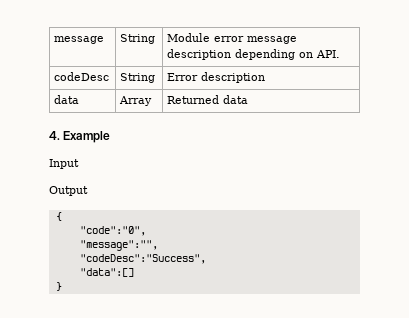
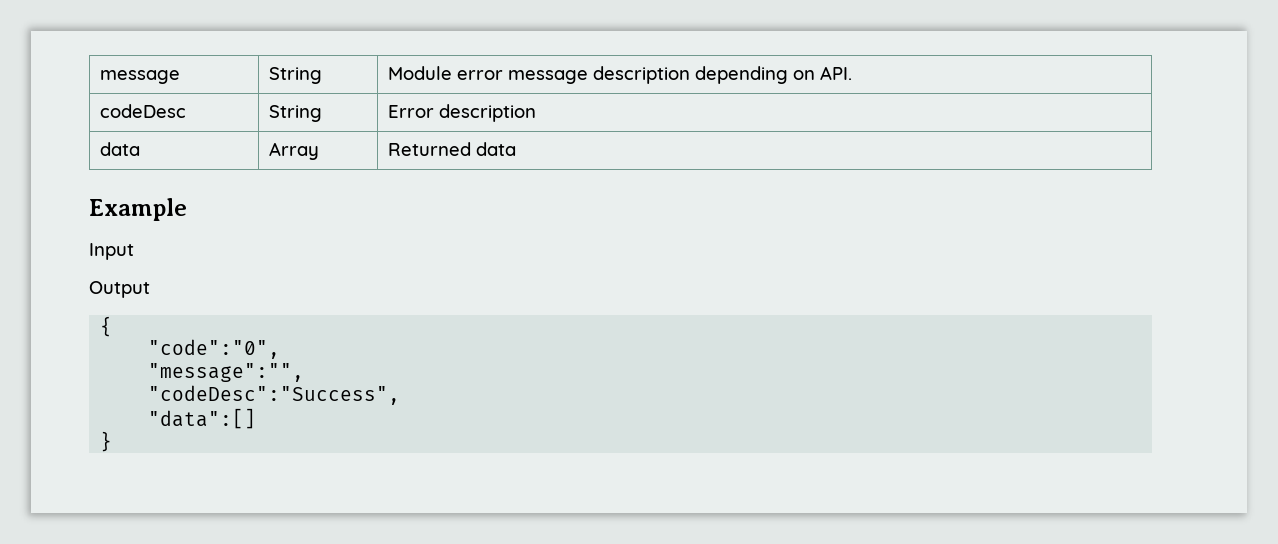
[49,131,60,140] 4. -> (516, 149) none

